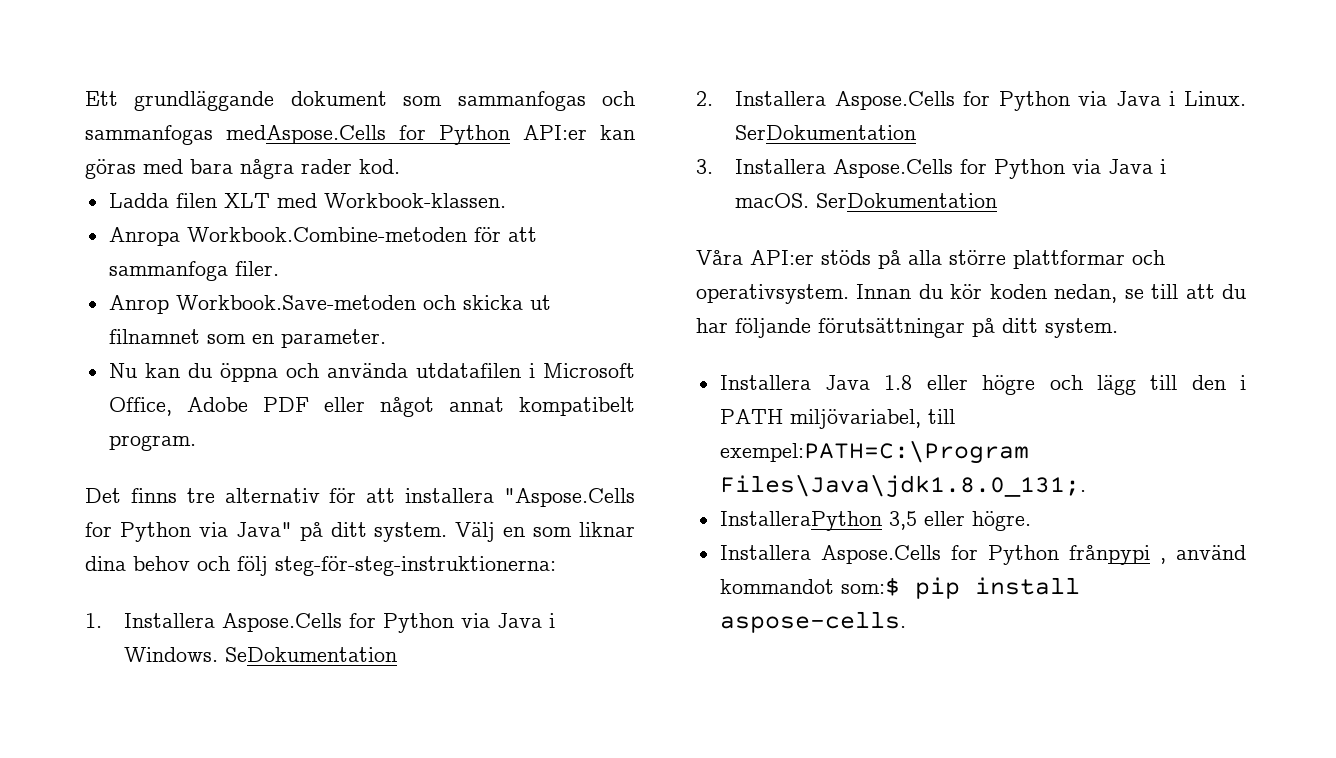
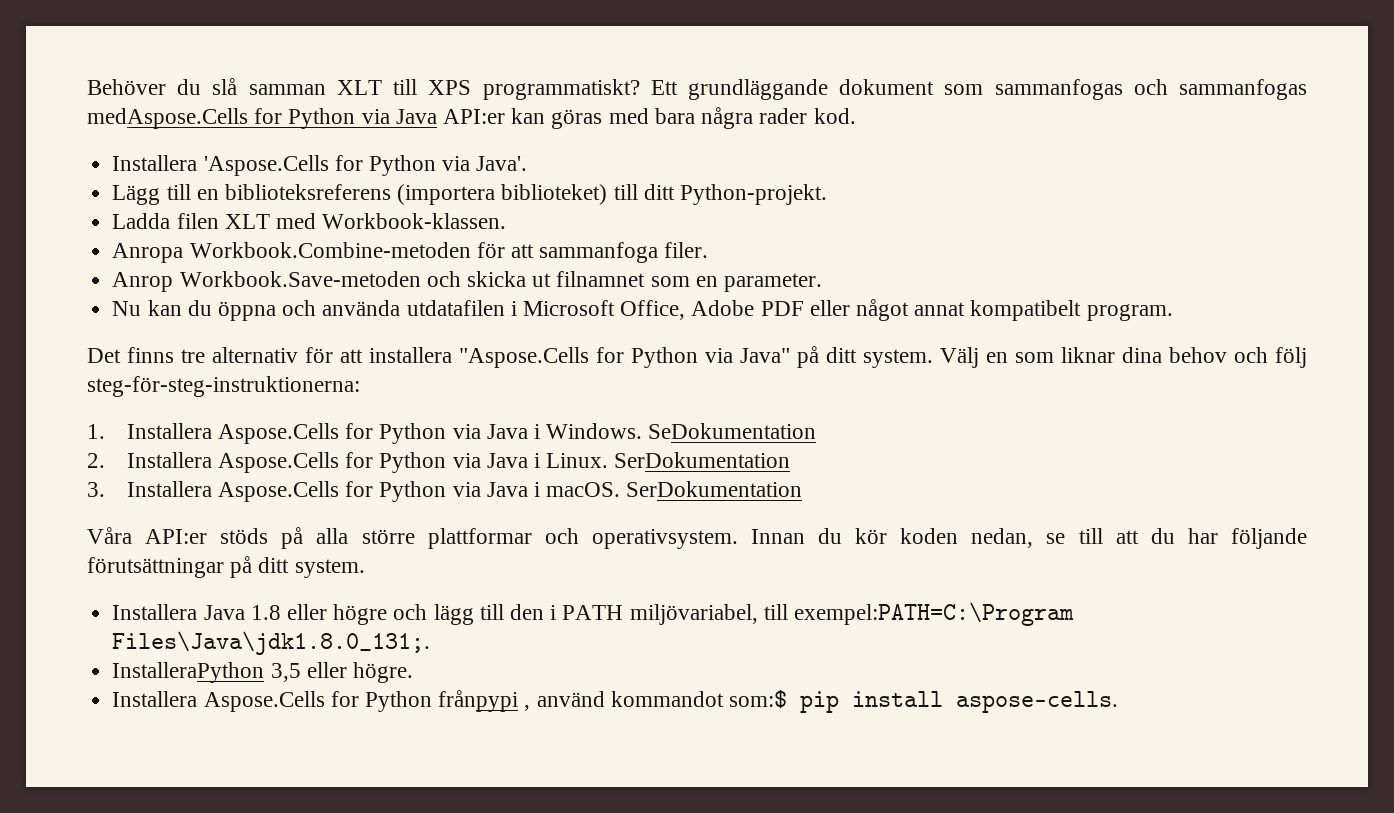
(85, 98) none -> [87,78,640,100] Behöver du slå samman XLT till XPS programmatiskt?
(510, 135) none -> [361,109,437,124] via Java
(400, 166) none -> [112,155,528,176] [112,184,827,205] // Installera 'Aspose.Cells for Python via Java'. // Lägg till en biblioteksreferens (importera biblioteket) till ditt Python-projekt.

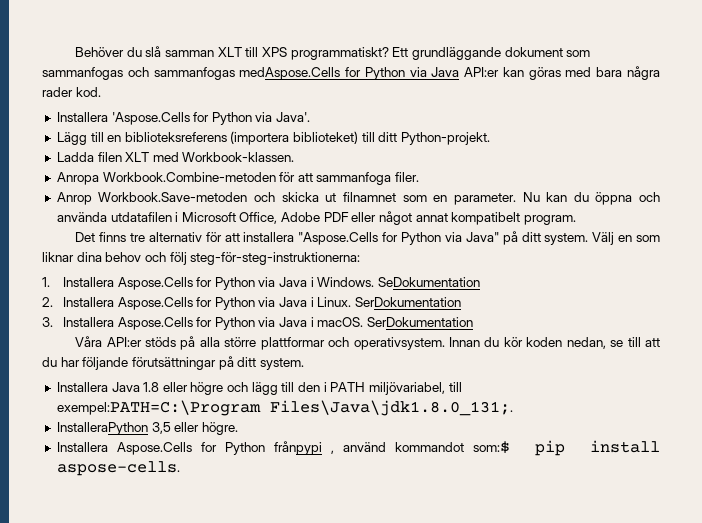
(822, 282) // -> (516, 199) none

